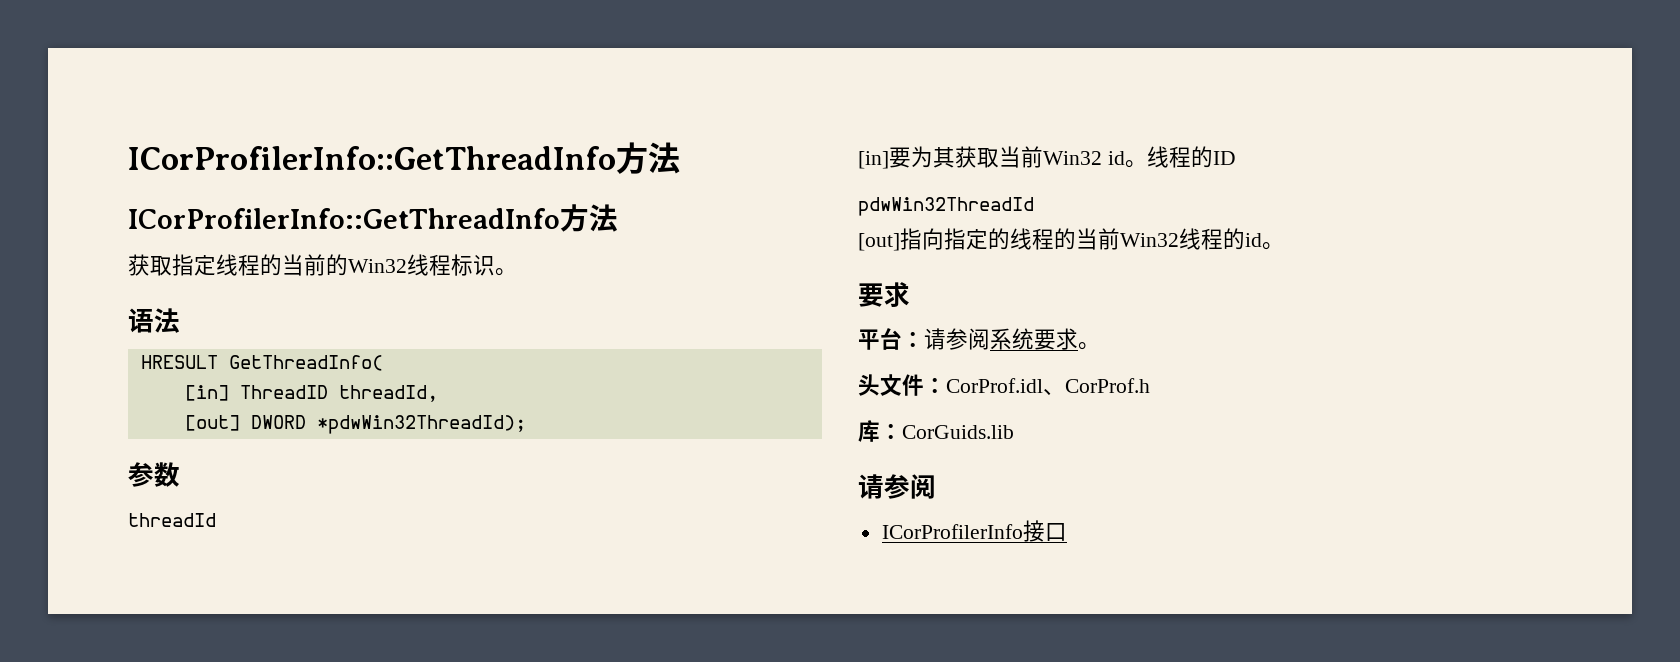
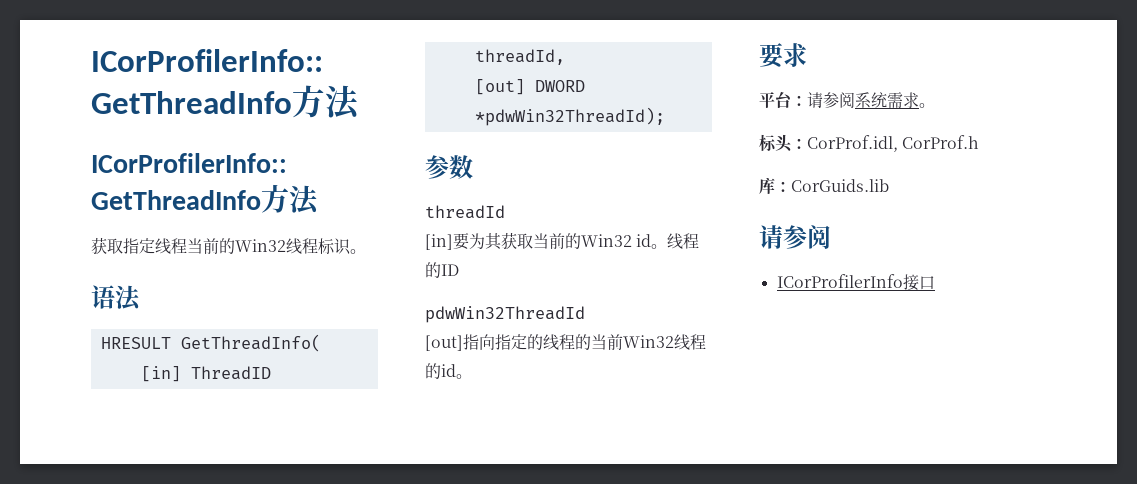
[260,254,282,276] 的 -> (187, 246) none
(1043, 157) none -> [565,233,581,249] 的
[1034,329,1056,350] 要 -> [887,92,903,108] 需
[858,374,1065,396] 头文件：CorProf.idl、 -> [759,134,898,152] 标头：CorProf.idl,

